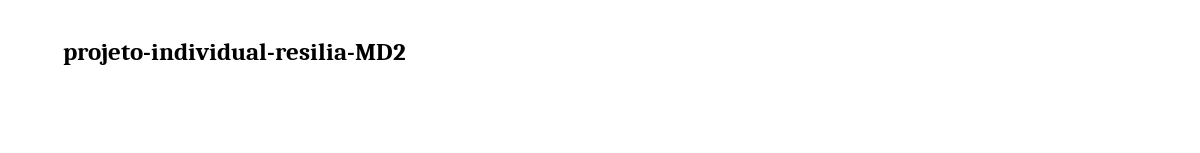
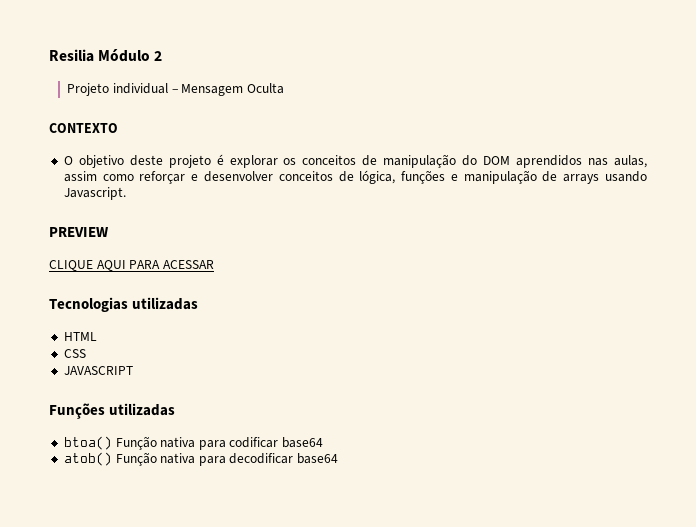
[63,43,406,65] projeto-individual-resilia-MD2 -> [49,49,163,62] [67,83,285,96] [49,123,118,133] [63,154,647,168] [63,170,648,184] [63,187,126,200] [49,227,108,237] [49,260,214,271] [49,297,199,312] [63,332,97,341] [63,349,86,358] [63,366,133,375] [49,403,176,419] [63,436,324,450] [63,452,339,466] Resilia Módulo 2 // Projeto individual – Mensagem Oculta // CONTEXTO // O objetivo deste projeto é explorar os conceitos de manipulação do DOM aprendidos nas aulas, assim como reforçar e desenvolver conceitos de lógica, funções e manipulação de arrays usando Javascript. // PREVIEW // CLIQUE AQUI PARA ACESSAR // Tecnologias utilizadas // HTML // CSS // JAVASCRIPT // Funções utilizadas // btoa() Função nativa para codificar base64 // atob() Função nativa para decodificar base64

